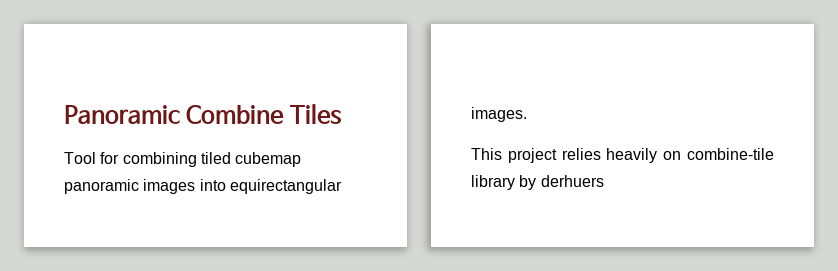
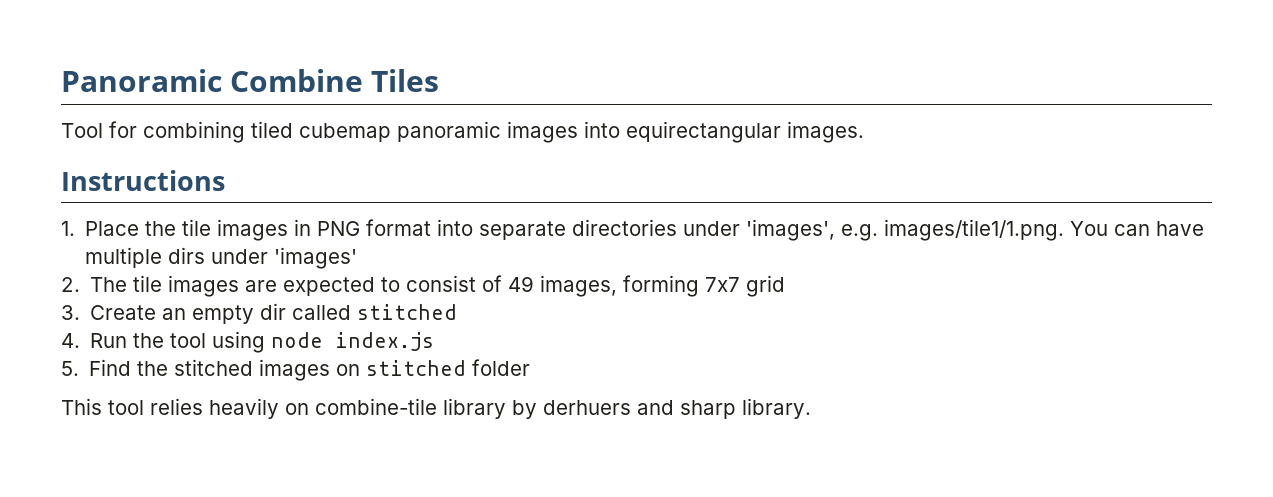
(527, 114) none -> [61,170,225,191] [61,219,1205,241] [85,247,358,269] [61,275,786,297] [61,303,458,324] [61,331,435,353] [61,359,531,381] // Instructions // 1. Place the tile images in PNG format into separate directories under 'images', e.g. images/tile1/1.png. You can have multiple dirs under 'images' // 2. The tile images are expected to consist of 49 images, forming 7x7 grid // 3. Create an empty dir called stitched // 4. Run the tool using node index.js // 5. Find the stitched images on stitched folder
[507,148,557,163] project -> [108,400,144,415] tool
(604, 181) none -> [637,398,811,419] and sharp library.

